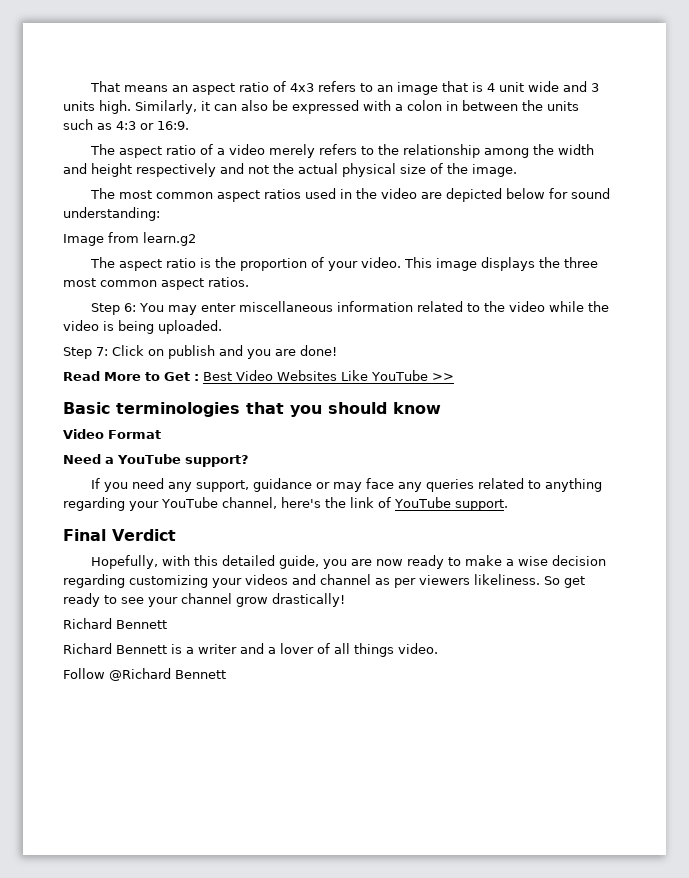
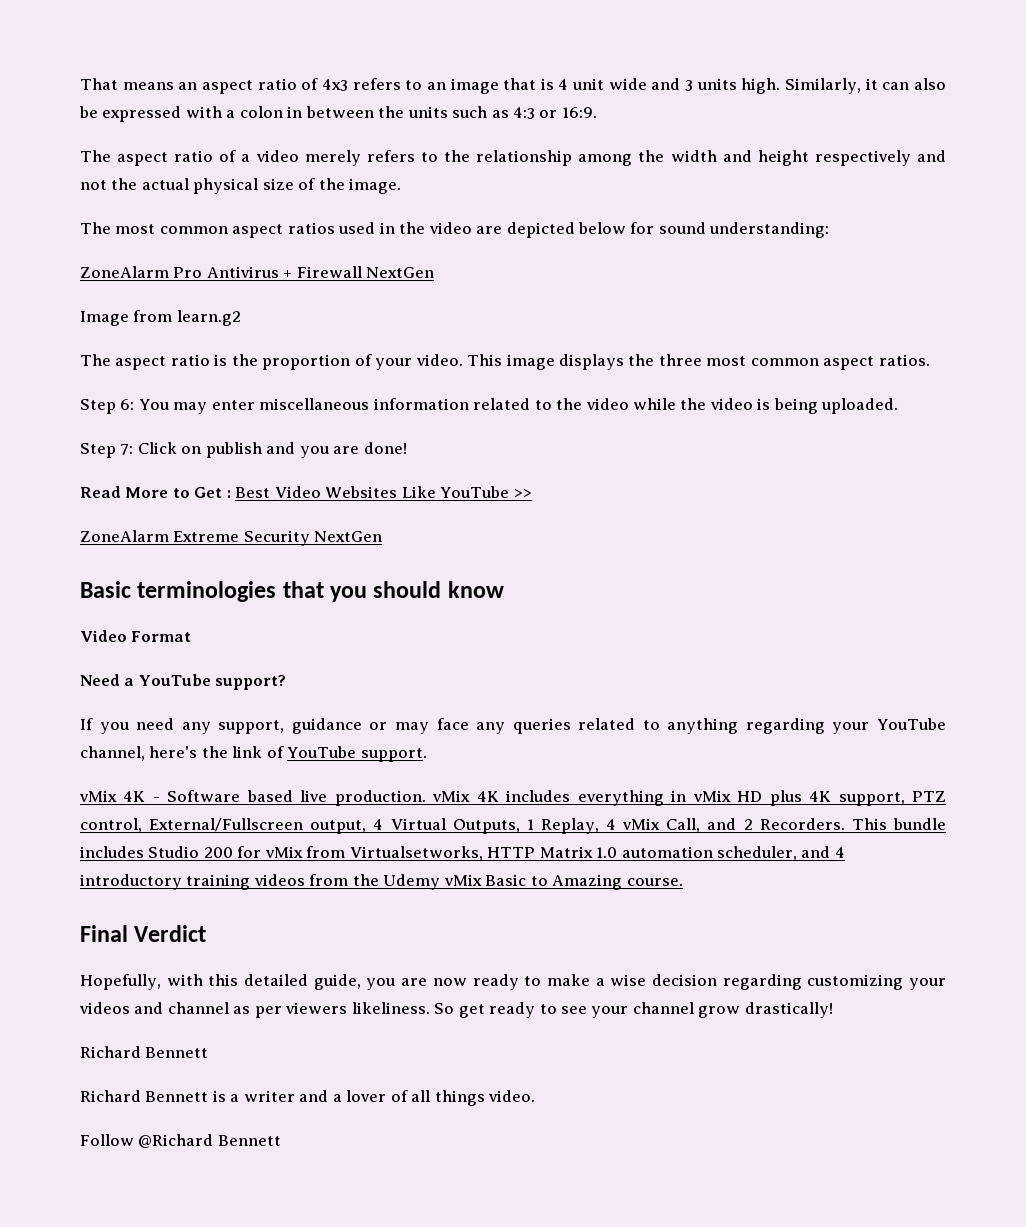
(160, 214) none -> [80,266,435,278] // ZoneAlarm Pro Antivirus + Firewall NextGen
(454, 377) none -> [80,530,383,546] // ZoneAlarm Extreme Security NextGen
(508, 505) none -> [79,790,947,806] [80,818,946,834] [80,846,845,861] [80,874,683,890] // vMix 4K - Software based live production. vMix 4K includes everything in vMix HD plus 4K support, PTZ control, External/Fullscreen output, 4 Virtual Outputs, 1 Replay, 4 vMix Call, and 2 Recorders. This bundle includes Studio 200 for vMix from Virtualsetworks, HTTP Matrix 1.0 automation scheduler, and 4 introductory training videos from the Udemy vMix Basic to Amazing course.

